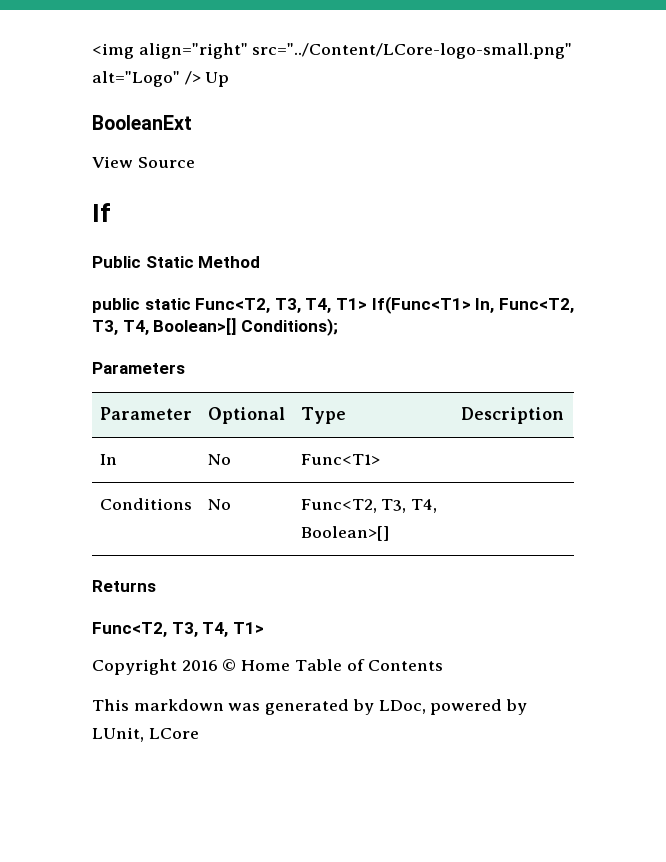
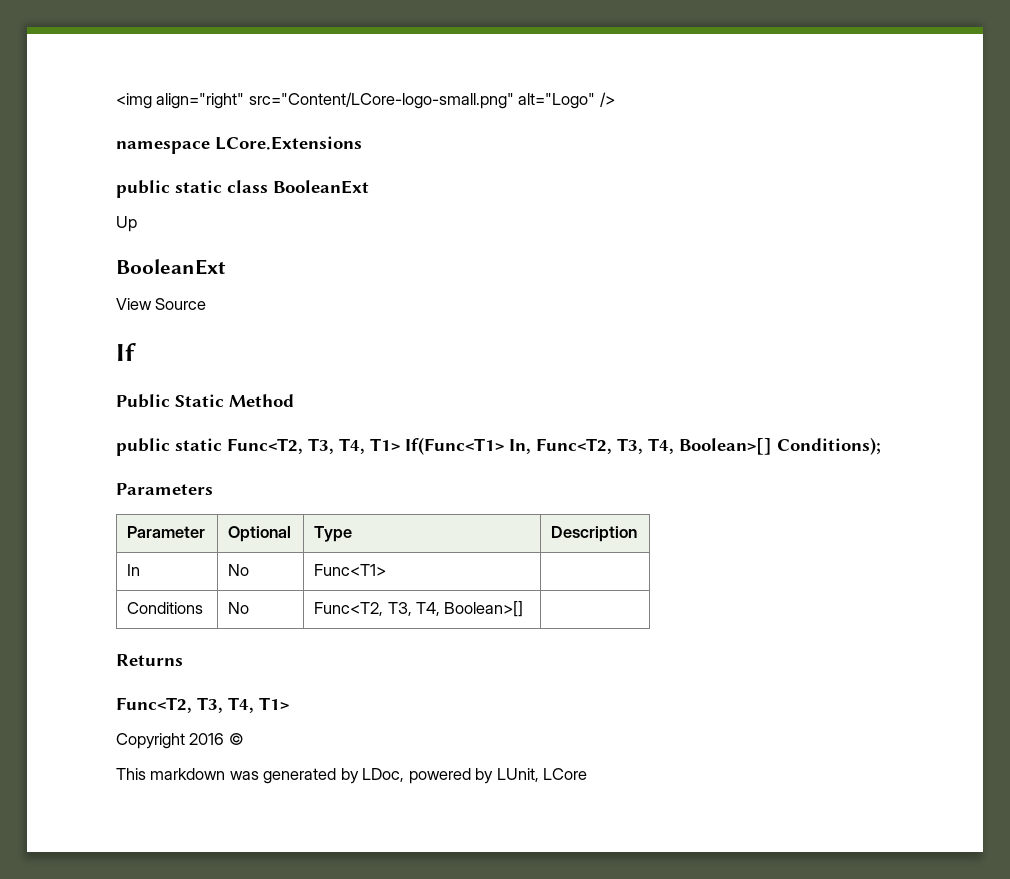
[252,43,573,59] src="../Content/LCore-logo-small.png" -> [248,92,514,109] src="Content/LCore-logo-small.png"
(201, 78) none -> [116,136,362,154] [116,180,369,198] // namespace LCore.Extensions // public static class BooleanExt //
[241,659,444,671] Home Table of Contents -> (244, 739) none

